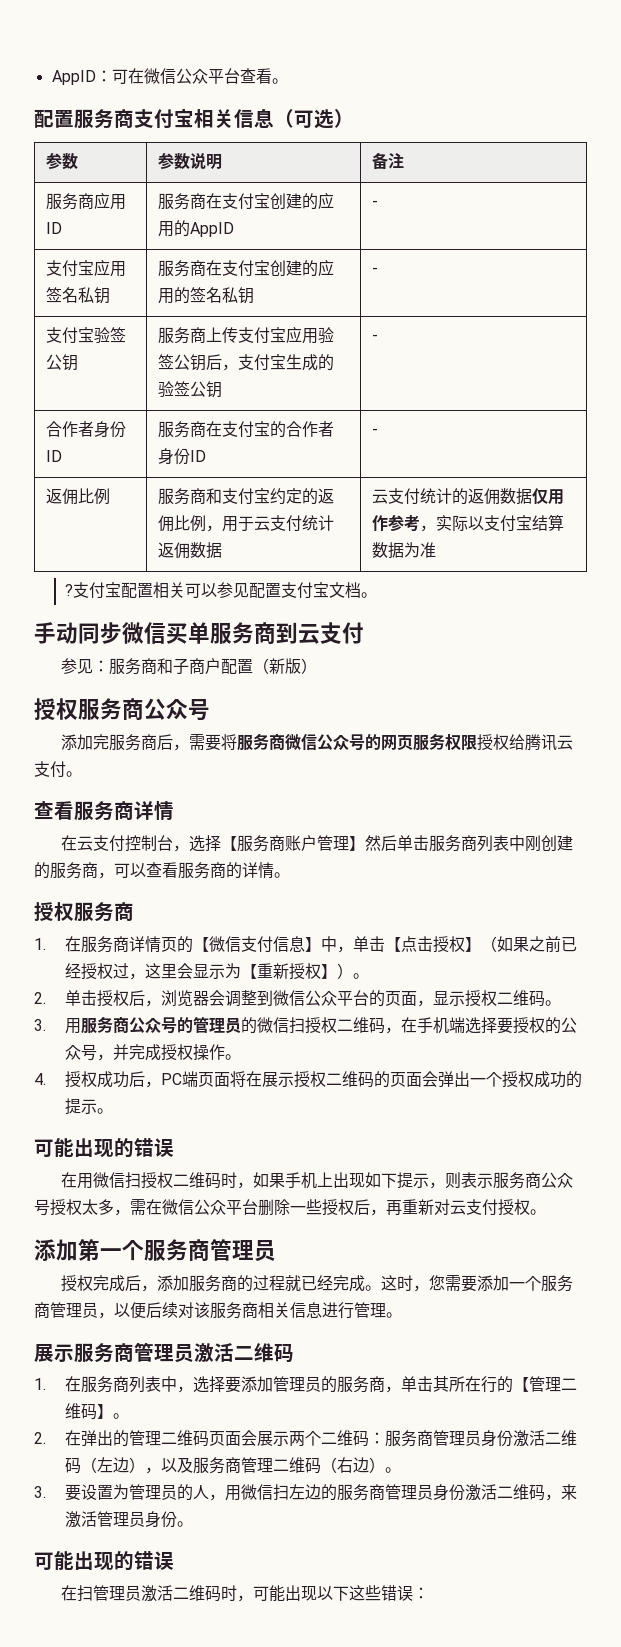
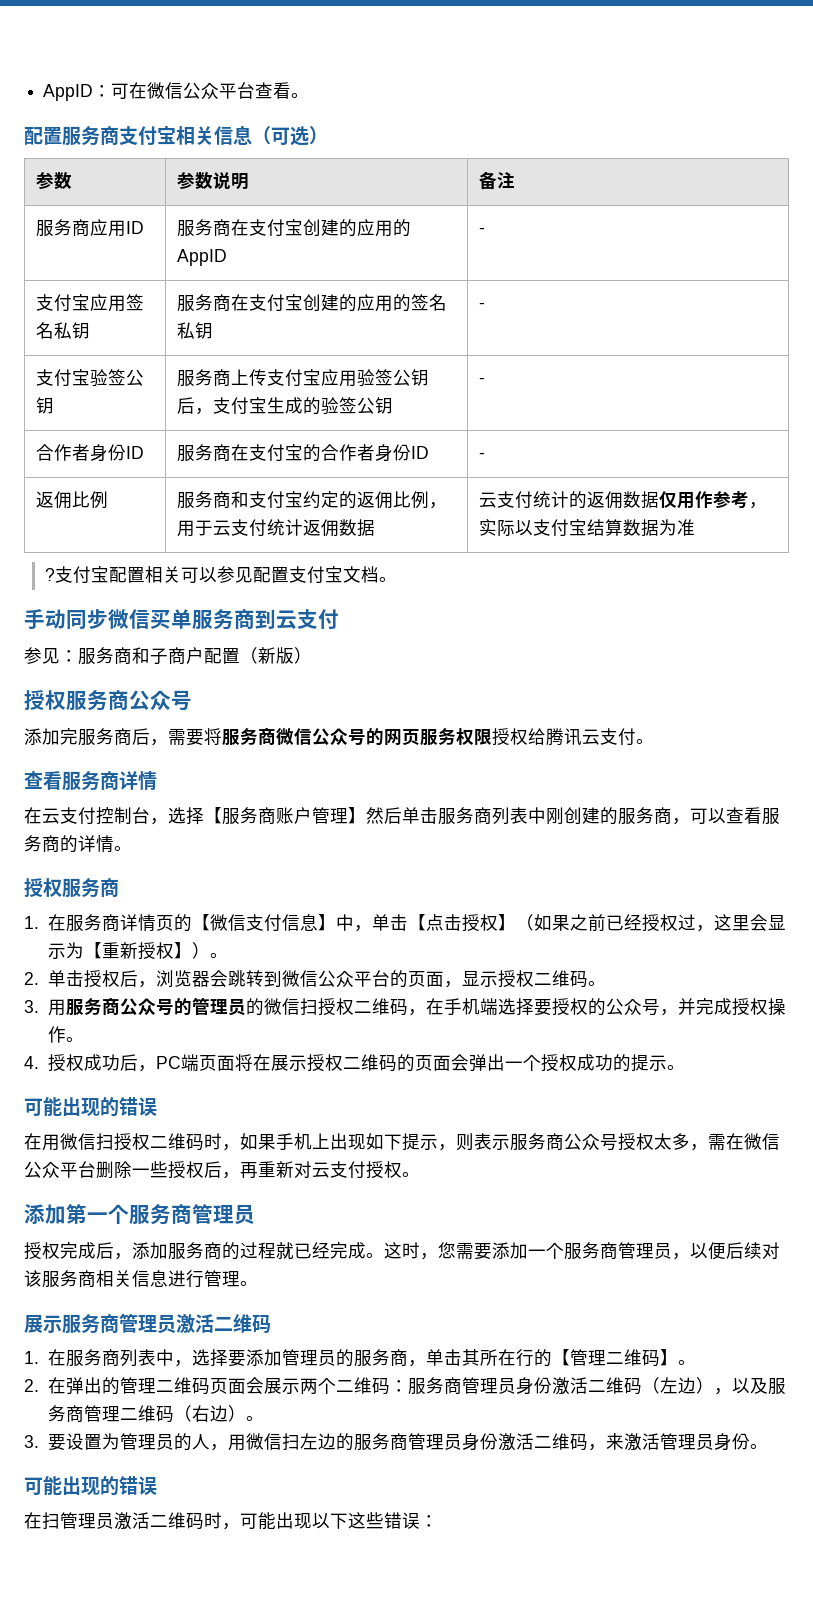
[224,990,257,1007] 调整 -> [227,970,264,987] 跳转

